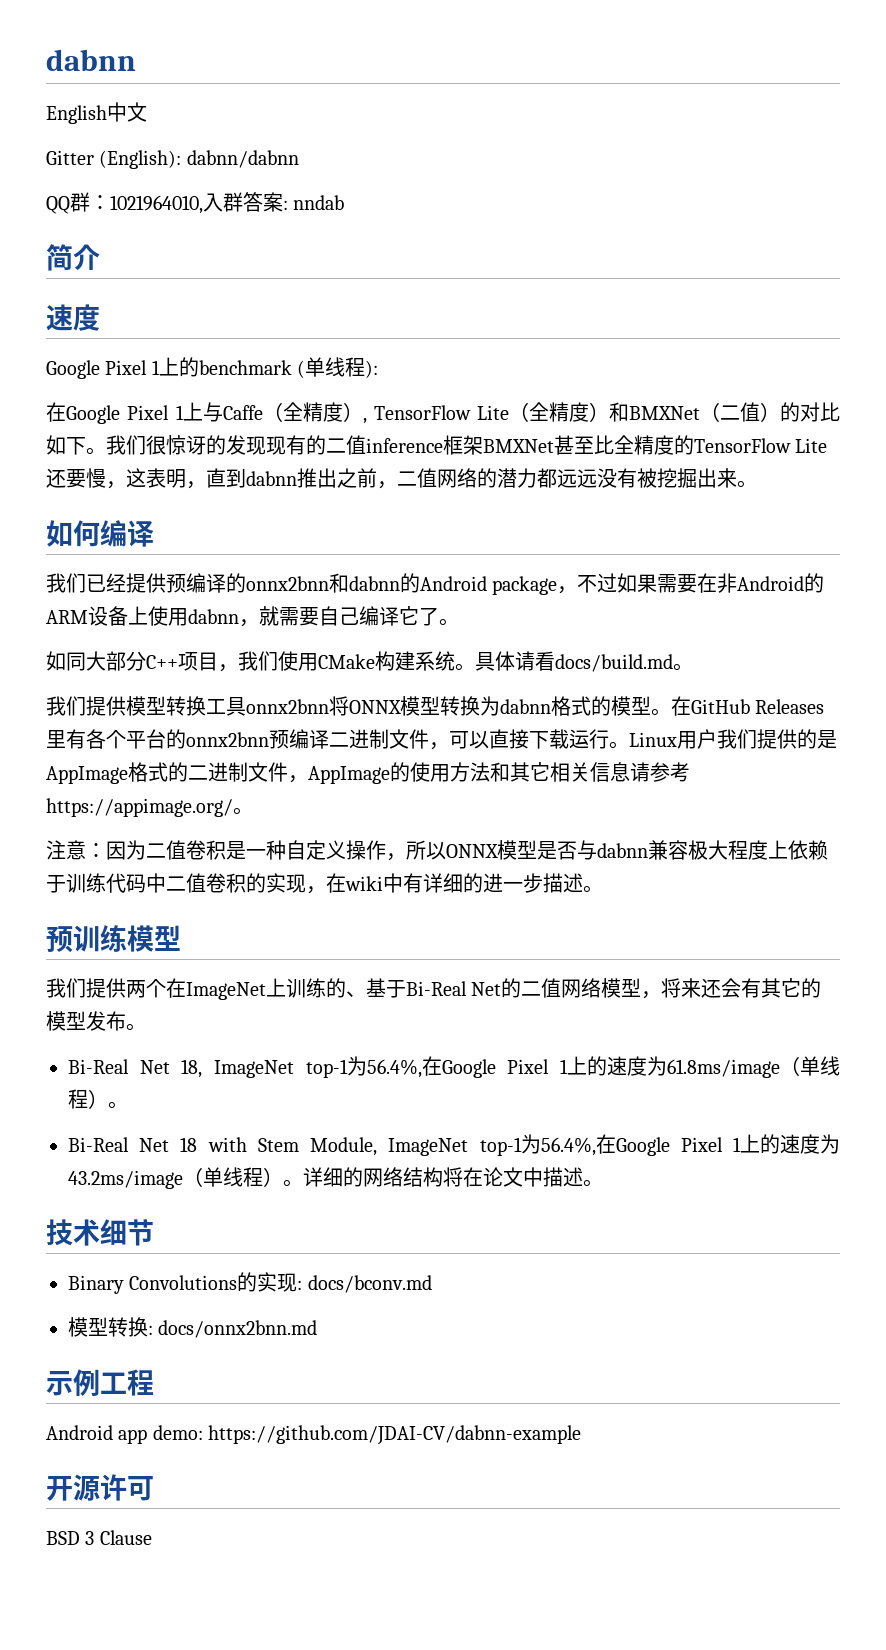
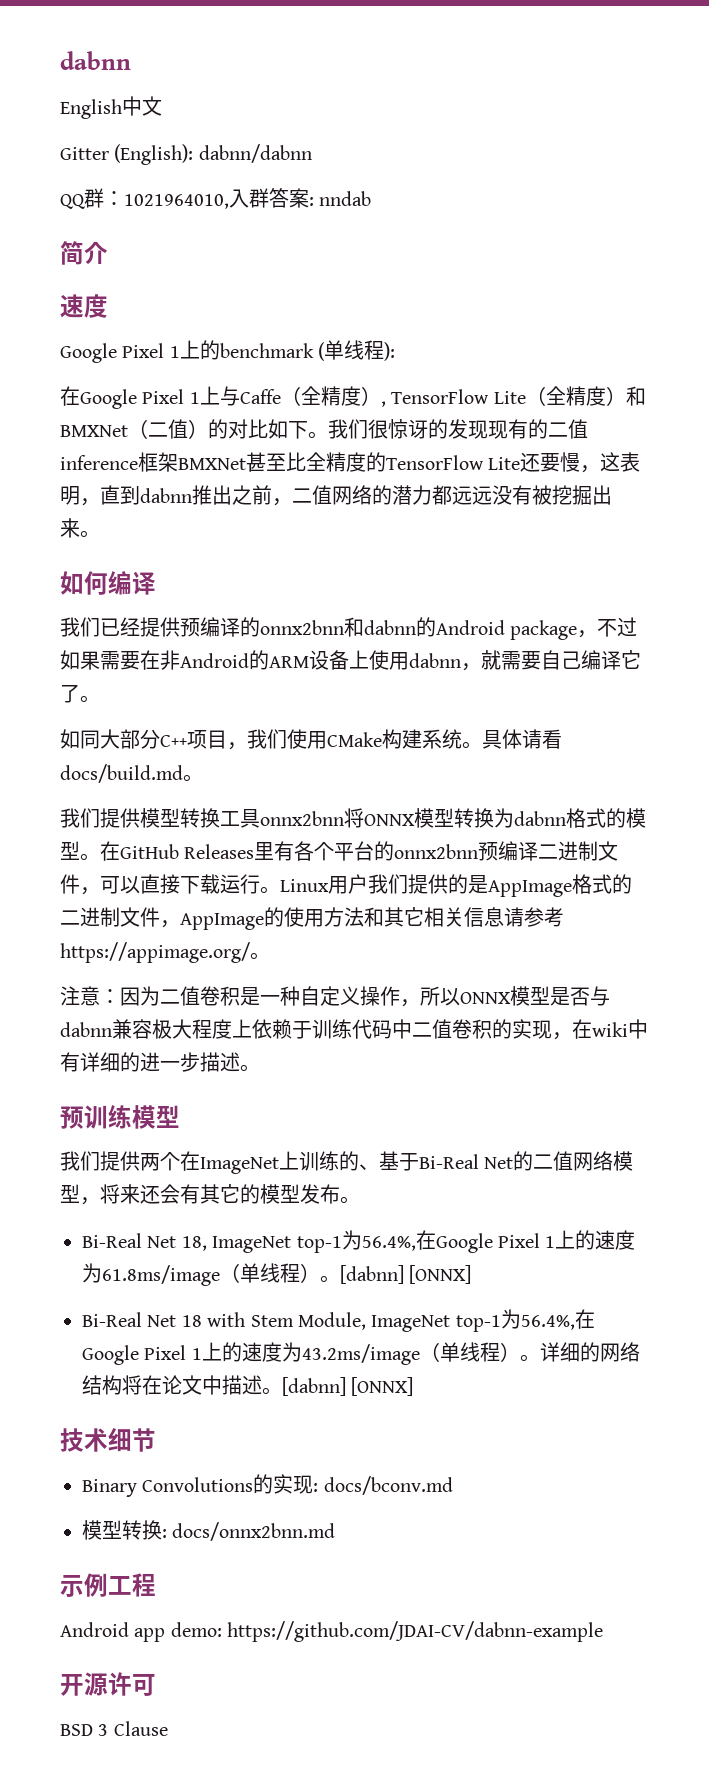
(128, 1105) none -> [340,1265,472,1284] [dabnn] [ONNX]
(603, 1183) none -> [282,1377,414,1396] [dabnn] [ONNX]

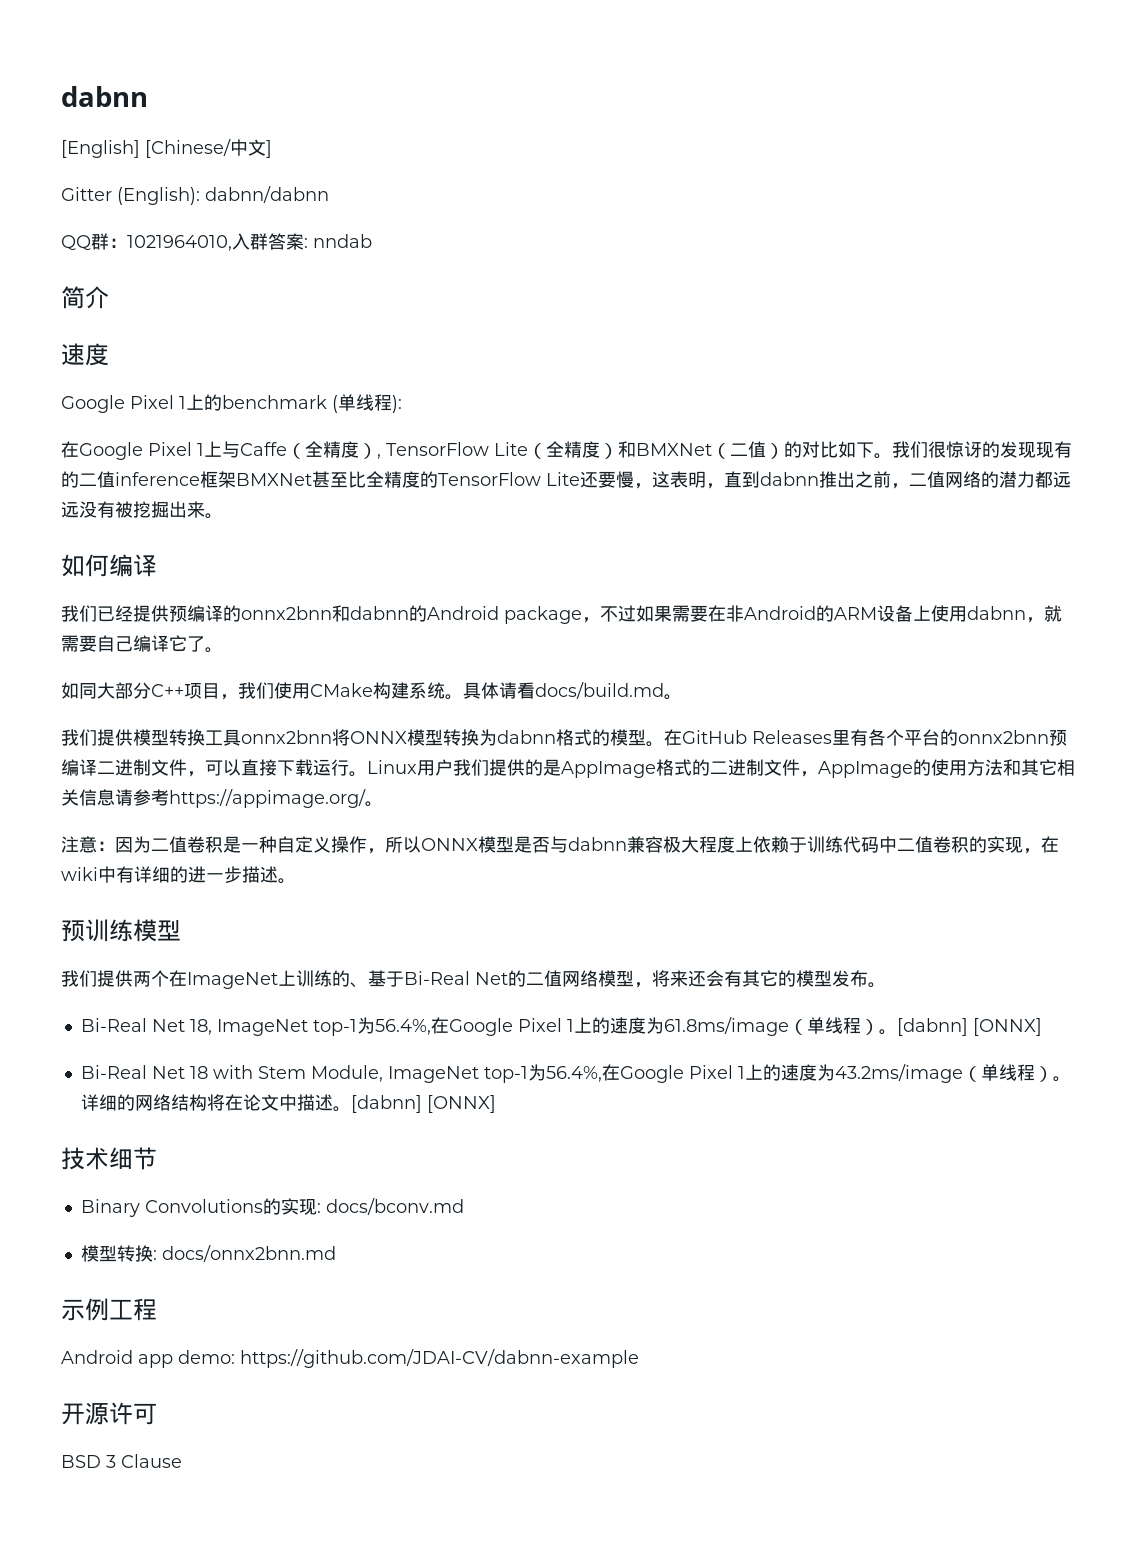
[60,99,122,119] English -> [61,139,231,158] [English] [Chinese/
(162, 106) none -> [266,140,272,158] ]

